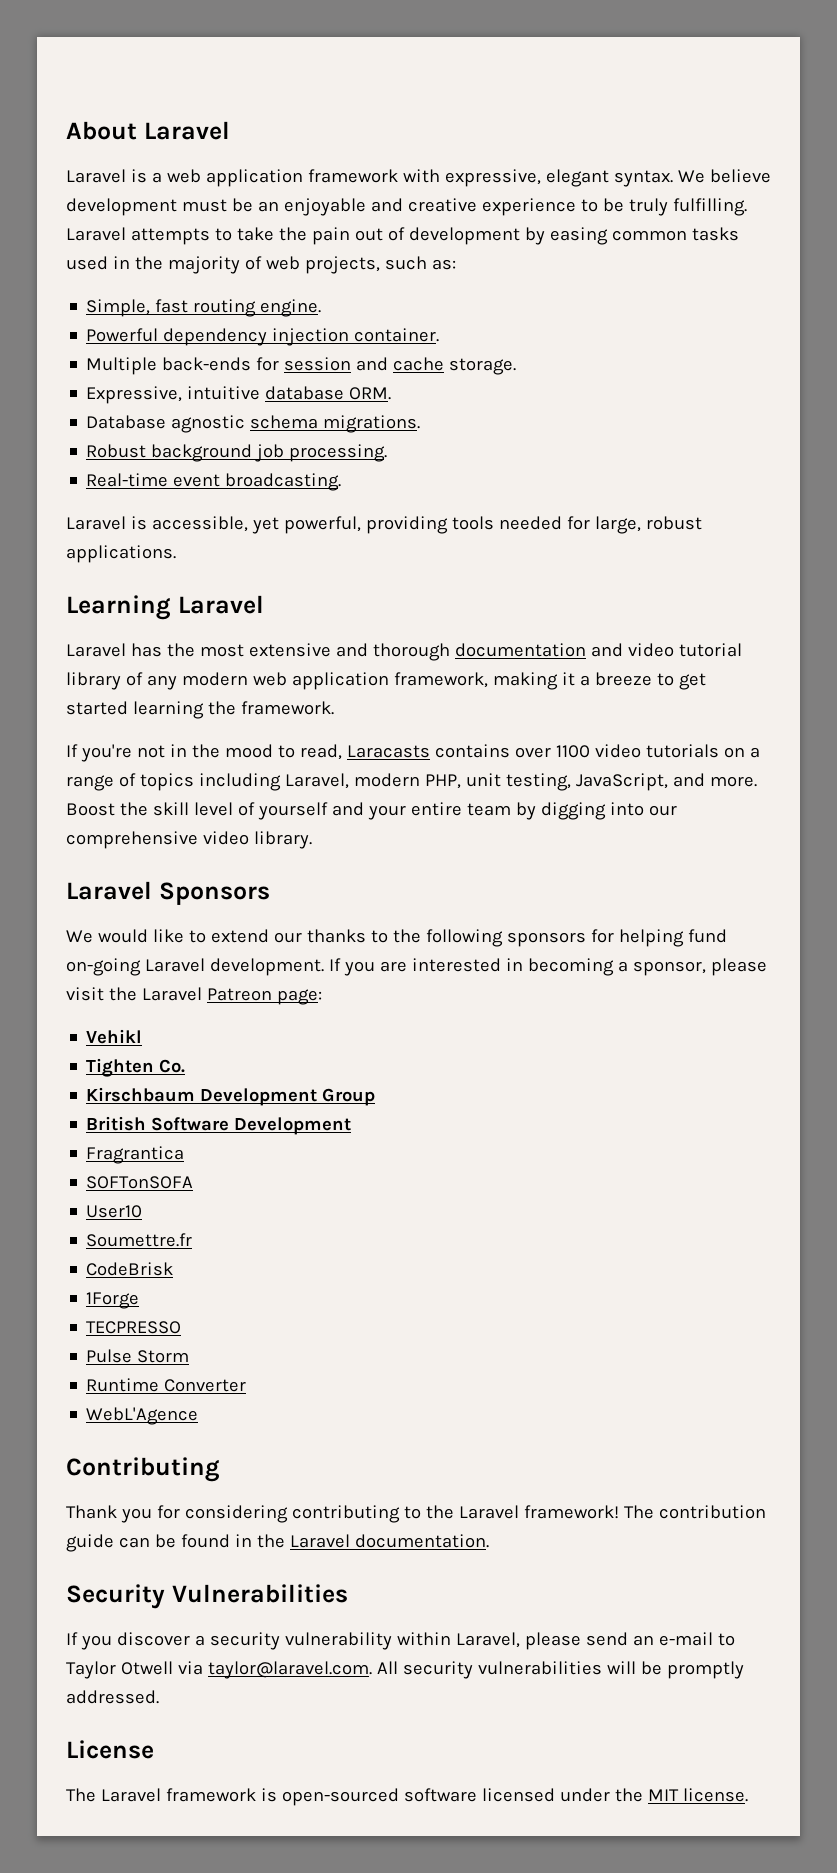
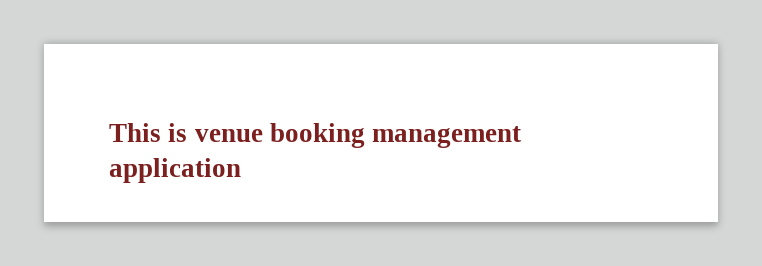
[66,121,230,140] [66,169,771,187] [66,198,747,216] [66,227,739,245] [66,256,456,274] [86,299,322,317] [86,328,440,346] [86,357,517,375] [86,386,392,404] [86,415,421,433] [86,444,388,462] [86,473,342,491] [66,516,702,534] [66,545,176,563] [66,595,264,620] [66,643,742,661] [66,672,706,690] [66,701,334,719] [66,744,760,762] [66,773,757,791] [66,802,677,820] [66,831,312,849] [66,881,270,905] [66,929,727,947] [66,958,767,976] [66,987,322,1005] [86,1029,143,1044] [86,1058,186,1077] [86,1087,376,1106] [86,1116,352,1135] [86,1146,185,1164] [86,1176,194,1189] [86,1205,143,1218] [86,1233,193,1247] [86,1262,174,1276] [86,1292,140,1309] [86,1321,182,1334] [86,1349,190,1363] [86,1378,247,1392] [86,1407,199,1425] [66,1457,220,1482] [66,1505,766,1523] [66,1534,489,1552] [66,1584,348,1609] [66,1632,735,1650] [66,1661,744,1679] [66,1690,159,1704] [66,1740,154,1759] [66,1788,748,1806] About Laravel // Laravel is a web application framework with expressive, elegant syntax. We believe development must be an enjoyable and creative experience to be truly fulfilling. Laravel attempts to take the pain out of development by easing common tasks used in the majority of web projects, such as: // Simple, fast routing engine. // Powerful dependency injection container. // Multiple back-ends for session and cache storage. // Expressive, intuitive database ORM. // Database agnostic schema migrations. // Robust background job processing. // Real-time event broadcasting. // Laravel is accessible, yet powerful, providing tools needed for large, robust applications. // Learning Laravel // Laravel has the most extensive and thorough documentation and video tutorial library of any modern web application framework, making it a breeze to get started learning the framework. // If you're not in the mood to read, Laracasts contains over 1100 video tutorials on a range of topics including Laravel, modern PHP, unit testing, JavaScript, and more. Boost the skill level of yourself and your entire team by digging into our comprehensive video library. // Laravel Sponsors // We would like to extend our thanks to the following sponsors for helping fund on-going Laravel development. If you are interested in becoming a sponsor, please visit the Laravel Patreon page: // Vehikl // Tighten Co. // Kirschbaum Development Group // British Software Development // Fragrantica // SOFTonSOFA // User10 // Soumettre.fr // CodeBrisk // 1Forge // TECPRESSO // Pulse Storm // Runtime Converter // WebL'Agence // Contributing // Thank you for considering contributing to the Laravel framework! The contribution guide can be found in the Laravel documentation. // Security Vulnerabilities // If you discover a security vulnerability within Laravel, please send an e-mail to Taylor Otwell via taylor@laravel.com. All security vulnerabilities will be promptly addressed. // License // The Laravel framework is open-sourced software licensed under the MIT license. -> [109,123,522,148] [109,158,241,183] This is venue booking management application

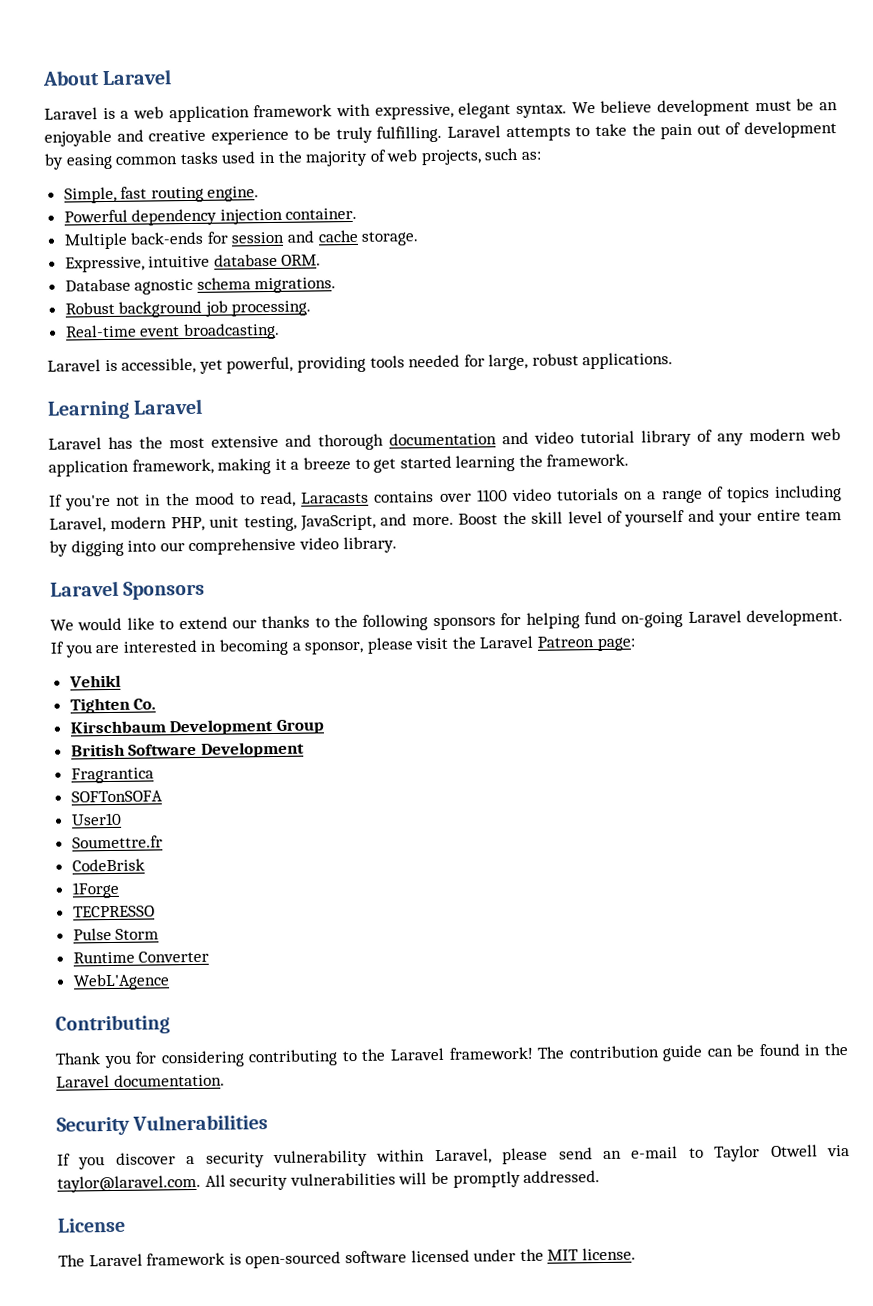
[109,123,522,148] [109,158,241,183] This is venue booking management application -> [42,69,173,86] [44,98,838,123] [44,121,837,147] [44,147,542,170] [63,186,260,204] [63,207,358,226] [63,229,420,250] [64,253,322,273] [64,277,337,295] [64,300,312,318] [64,322,280,341] [47,352,674,374] [47,398,204,420] [48,428,841,451] [48,453,630,477] [49,485,842,511] [49,509,842,533] [49,536,397,557] [50,580,206,600] [50,609,843,631] [50,635,635,658] [68,674,121,688] [69,697,157,714] [69,718,324,736] [70,741,305,758] [70,767,154,784] [70,790,163,803] [70,812,122,826] [71,835,163,849] [71,858,145,872] [71,881,119,899] [72,905,155,918] [72,927,160,941] [72,950,210,964] [72,973,170,991] [55,1014,170,1035] [55,1043,848,1069] [56,1073,225,1088] [56,1114,269,1136] [57,1144,850,1170] [57,1170,601,1193] [57,1217,126,1233] [58,1247,636,1269] About Laravel // Laravel is a web application framework with expressive, elegant syntax. We believe development must be an enjoyable and creative experience to be truly fulfilling. Laravel attempts to take the pain out of development by easing common tasks used in the majority of web projects, such as: // Simple, fast routing engine. // Powerful dependency injection container. // Multiple back-ends for session and cache storage. // Expressive, intuitive database ORM. // Database agnostic schema migrations. // Robust background job processing. // Real-time event broadcasting. // Laravel is accessible, yet powerful, providing tools needed for large, robust applications. // Learning Laravel // Laravel has the most extensive and thorough documentation and video tutorial library of any modern web application framework, making it a breeze to get started learning the framework. // If you're not in the mood to read, Laracasts contains over 1100 video tutorials on a range of topics including Laravel, modern PHP, unit testing, JavaScript, and more. Boost the skill level of yourself and your entire team by digging into our comprehensive video library. // Laravel Sponsors // We would like to extend our thanks to the following sponsors for helping fund on-going Laravel development. If you are interested in becoming a sponsor, please visit the Laravel Patreon page: // Vehikl // Tighten Co. // Kirschbaum Development Group // British Software Development // Fragrantica // SOFTonSOFA // User10 // Soumettre.fr // CodeBrisk // 1Forge // TECPRESSO // Pulse Storm // Runtime Converter // WebL'Agence // Contributing // Thank you for considering contributing to the Laravel framework! The contribution guide can be found in the Laravel documentation. // Security Vulnerabilities // If you discover a security vulnerability within Laravel, please send an e-mail to Taylor Otwell via taylor@laravel.com. All security vulnerabilities will be promptly addressed. // License // The Laravel framework is open-sourced software licensed under the MIT license.

